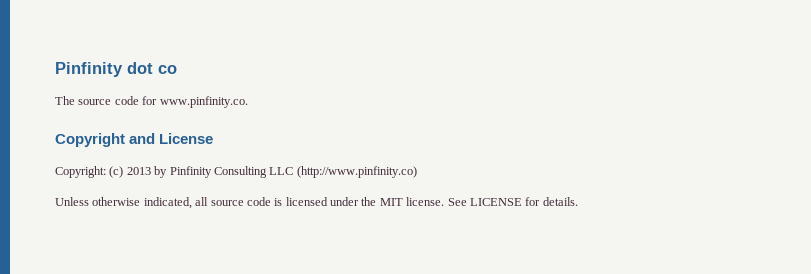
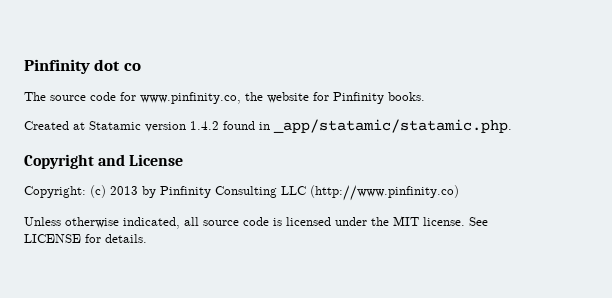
[159,96,248,108] www.pinfinity.co. -> [140,92,425,104] [24,119,512,133] www.pinfinity.co, the website for Pinfinity books. // Created at Statamic version 1.4.2 found in _app/statamic/statamic.php.

